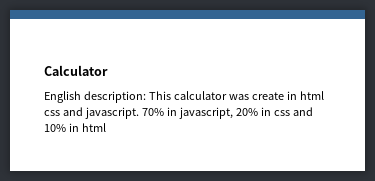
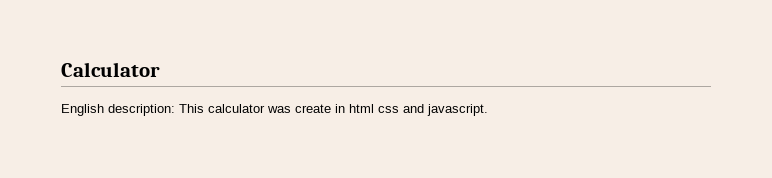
[141,107,313,119] [44,123,106,132] 70% in javascript, 20% in css and 10% in html -> (488, 110) none

